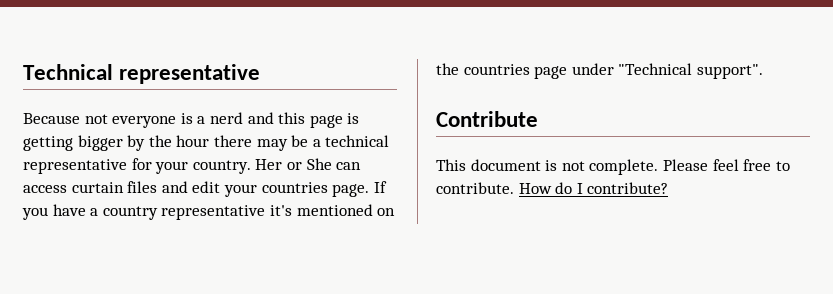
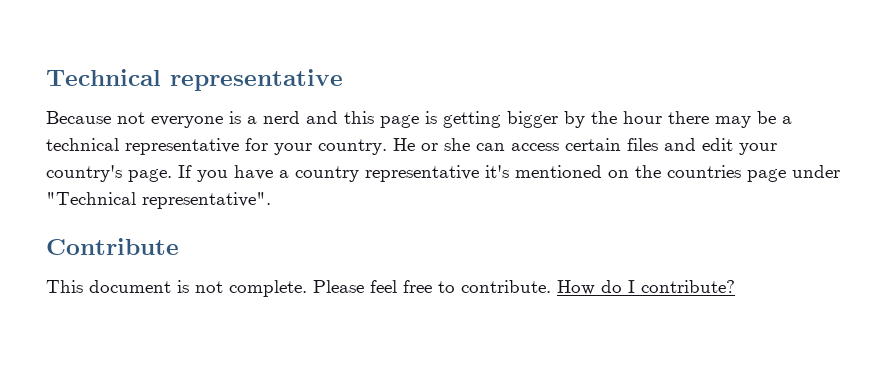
[255,158,332,170] Her or She -> [393,138,470,151] He or she
[71,182,124,193] curtain -> [565,138,621,151] certain
[261,182,328,193] countries -> [46,165,122,182] country's
[696,64,763,79] support". -> [142,192,271,209] representative".

